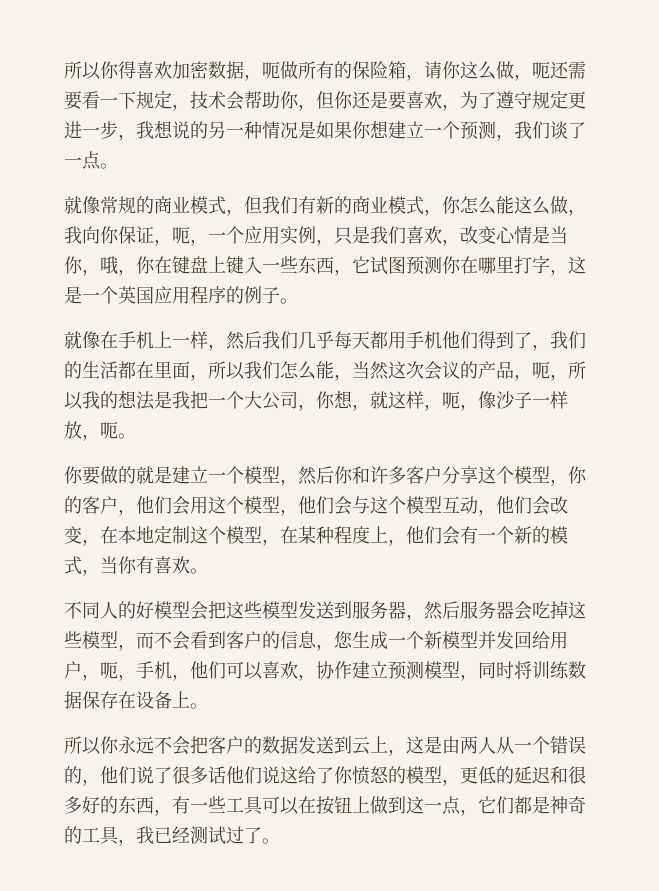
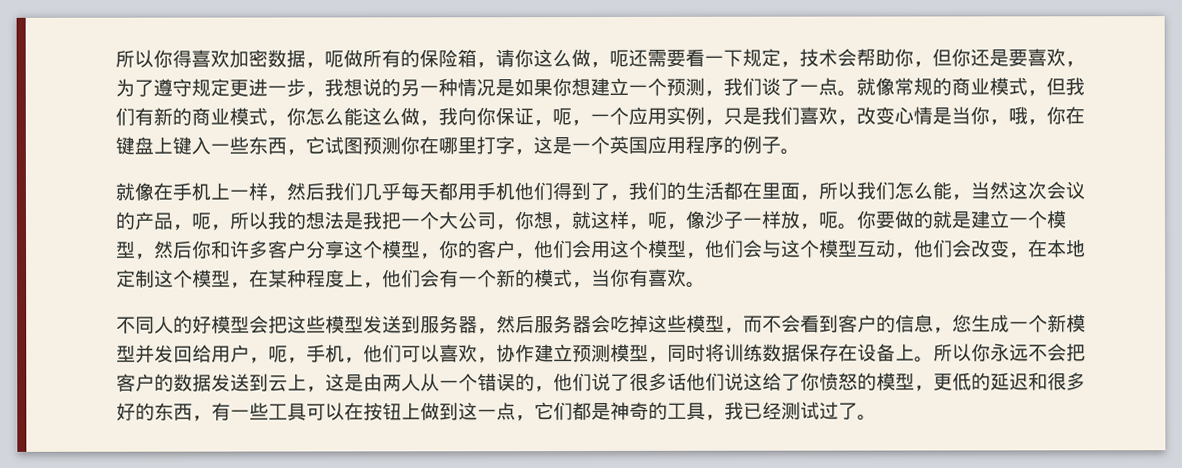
(118, 166) // -> (857, 93) none
(136, 436) // -> (857, 226) none
(208, 706) // -> (934, 359) none

